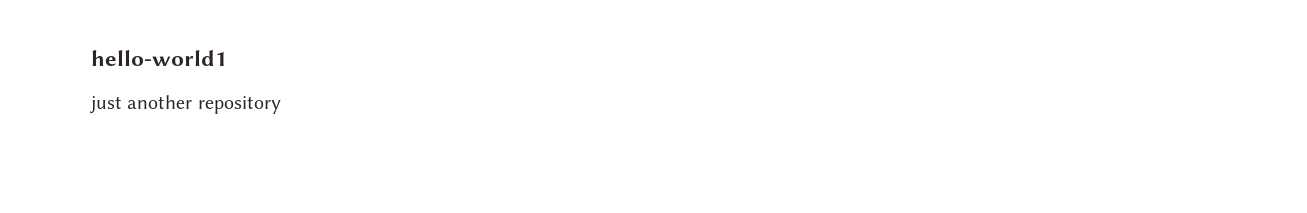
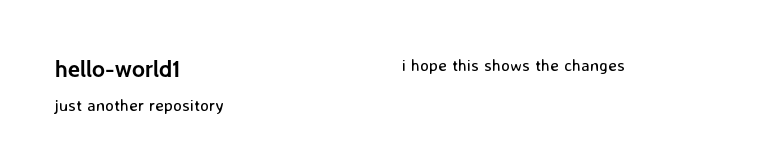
(281, 105) none -> [402,59,625,74] // i hope this shows the changes

